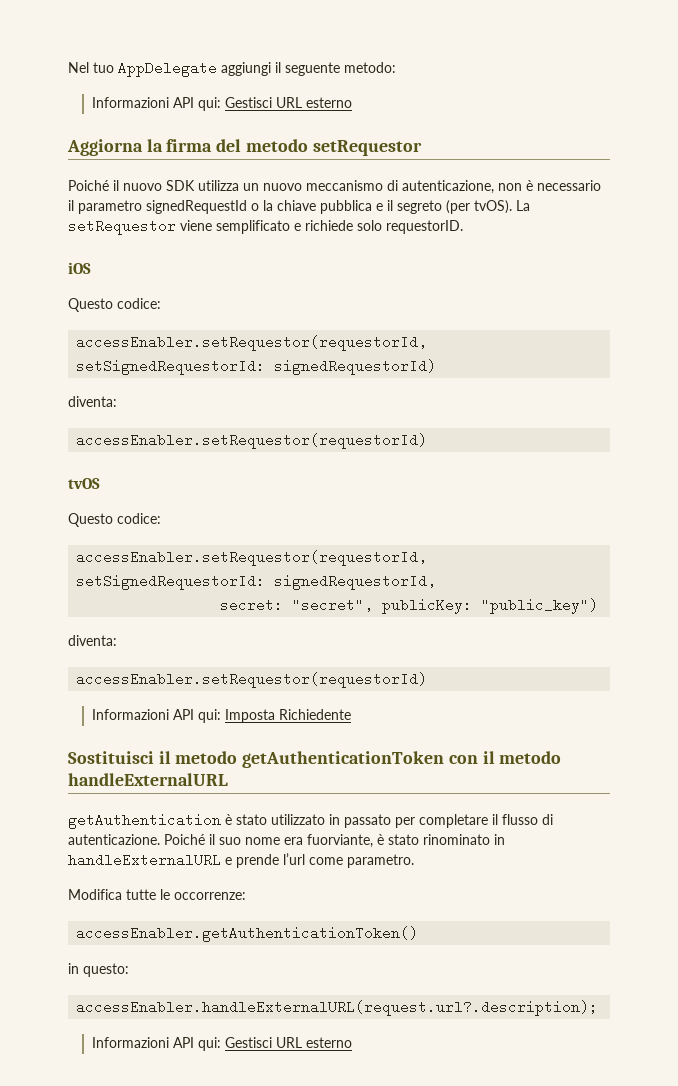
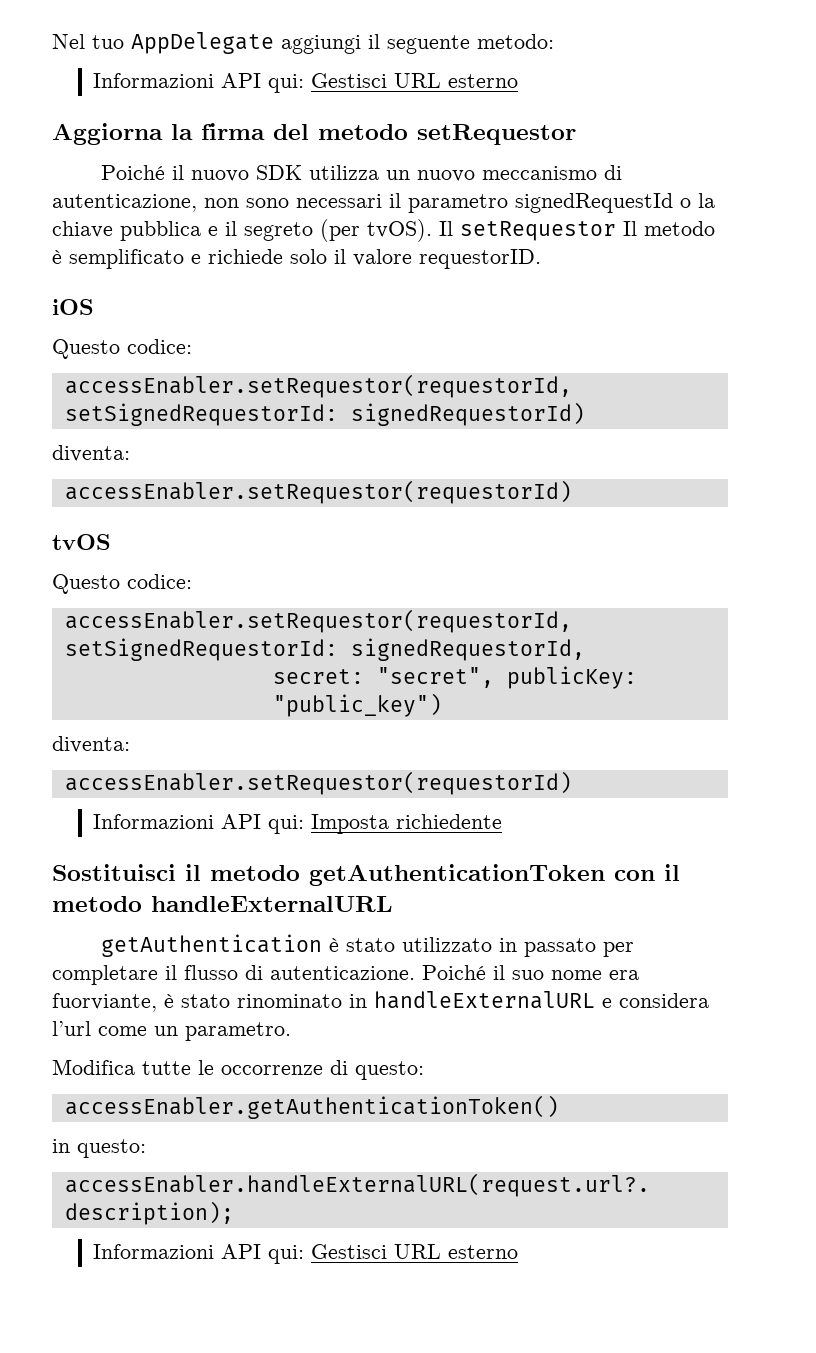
[526,180,601,191] è necessario -> [246,194,382,208] sono necessari
[516,200,530,211] [68,219,212,235] La setRequestor viene -> [439,221,715,241] [52,250,62,264] Il setRequestor Il metodo è
(382, 225) none -> [334,249,412,266] il valore
[278,709,351,720] Richiedente -> [396,814,503,829] richiedente
[236,854,279,868] prende -> [619,993,709,1008] considera
(343, 861) none -> [154,1026,178,1036] un
[174,892,246,900] occorrenze: -> [221,1060,424,1080] occorrenze di questo:

